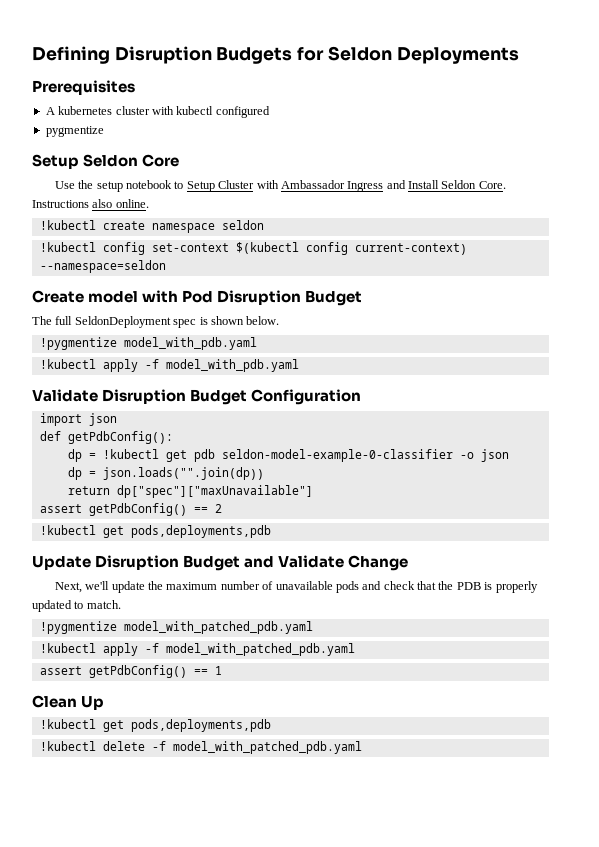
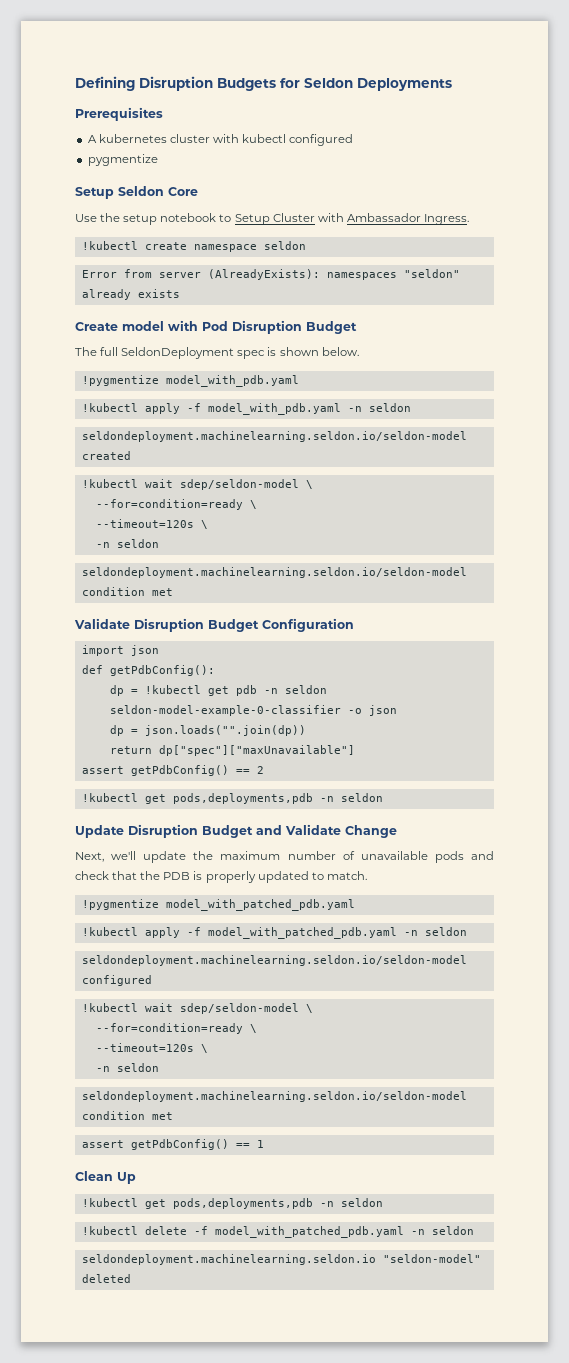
[347,180,506,192] [32,199,149,208] [39,220,264,233] [39,242,467,255] [39,260,166,273] Ingress and Install Seldon Core. Instructions also online. // !kubectl create namespace seldon // !kubectl config set-context $(kubectl config current-context) --namespace=seldon -> [423,214,469,225] [81,241,306,252] [81,269,460,280] [81,289,180,300] Ingress. // !kubectl create namespace seldon // Error from server (AlreadyExists): namespaces "seldon" already exists
(299, 365) none -> [347,403,411,412] [81,431,467,442] [81,451,131,460] [81,479,313,490] [95,499,257,510] [95,519,208,529] [95,539,159,548] [81,567,467,578] [81,587,173,596] -n seldon // seldondeployment.machinelearning.seldon.io/seldon-model created // !kubectl wait sdep/seldon-model \ // --for=condition=ready \ // --timeout=120s \ // -n seldon // seldondeployment.machinelearning.seldon.io/seldon-model condition met
(215, 455) none -> [263,685,327,694] -n seldon
(271, 531) none -> [319,793,383,802] -n seldon
(355, 649) none -> [403,927,467,936] [81,955,467,966] [81,975,152,986] [81,1003,313,1014] [95,1023,257,1034] [95,1043,208,1053] [95,1063,159,1072] [81,1091,467,1102] [81,1111,173,1120] -n seldon // seldondeployment.machinelearning.seldon.io/seldon-model configured // !kubectl wait sdep/seldon-model \ // --for=condition=ready \ // --timeout=120s \ // -n seldon // seldondeployment.machinelearning.seldon.io/seldon-model condition met
(271, 725) none -> [319,1198,383,1207] -n seldon
(362, 747) none -> [410,1226,474,1235] [81,1254,481,1265] [81,1274,131,1283] -n seldon // seldondeployment.machinelearning.seldon.io "seldon-model" deleted

